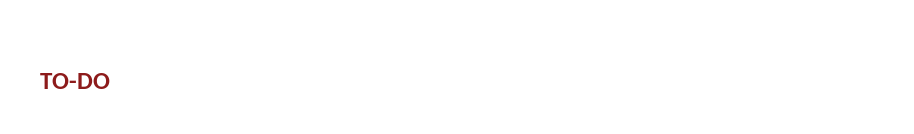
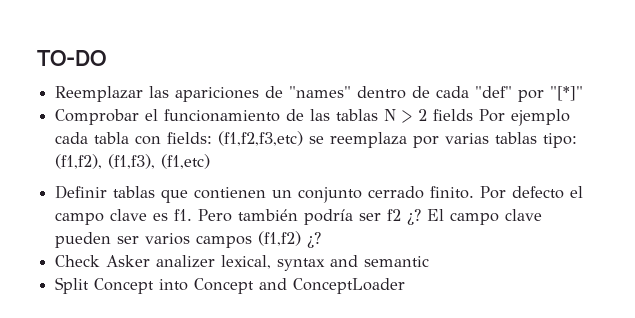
(110, 81) none -> [55,86,584,102] [55,109,571,126] [55,131,578,148] [55,154,211,169] [55,185,584,203] [55,209,543,225] [55,231,322,248] [55,255,430,271] [55,277,406,294] // Reemplazar las apariciones de "names" dentro de cada "def" por "[*]" // Comprobar el funcionamiento de las tablas N > 2 fields Por ejemplo cada tabla con fields: (f1,f2,f3,etc) se reemplaza por varias tablas tipo: (f1,f2), (f1,f3), (f1,etc) // Definir tablas que contienen un conjunto cerrado finito. Por defecto el campo clave es f1. Pero también podría ser f2 ¿? El campo clave pueden ser varios campos (f1,f2) ¿? // Check Asker analizer lexical, syntax and semantic // Split Concept into Concept and ConceptLoader

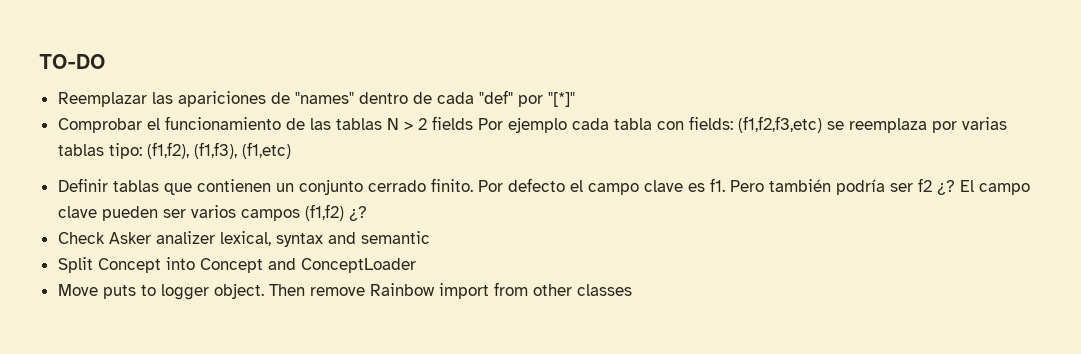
(406, 286) none -> [57,282,632,300] // Move puts to logger object. Then remove Rainbow import from other classes

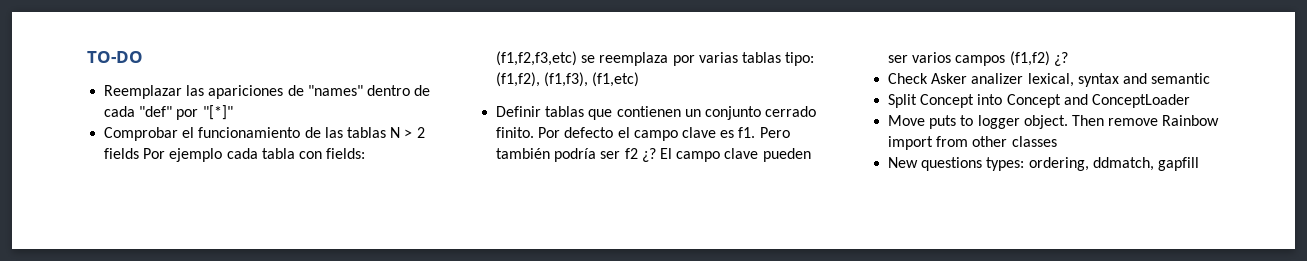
(632, 290) none -> [888,157,1199,171] // New questions types: ordering, ddmatch, gapfill

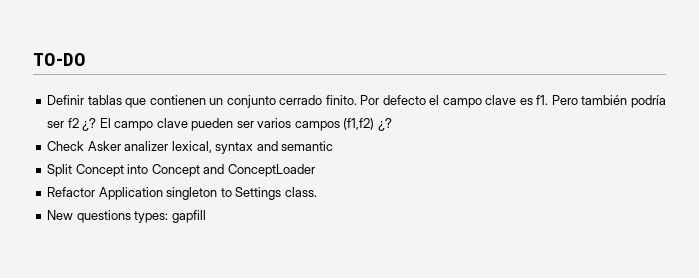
[104,85,431,99] [104,105,233,120] [104,127,425,141] [104,148,366,162] [496,51,815,66] [496,72,640,87] // Reemplazar las apariciones de "names" dentro de cada "def" por "[*]" // Comprobar el funcionamiento de las tablas N > 2 fields Por ejemplo cada tabla con fields: (f1,f2,f3,etc) se reemplaza por varias tablas tipo: (f1,f2), (f1,f3), (f1,etc) -> (86, 59) none
[888,115,1220,129] [888,136,1057,150] Move puts to logger object. Then remove Rainbow import from other classes -> [47,187,317,200] Refactor Application singleton to Settings class.
[1028,157,1154,171] ordering, ddmatch, -> (169, 217) none

